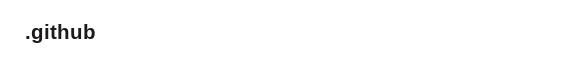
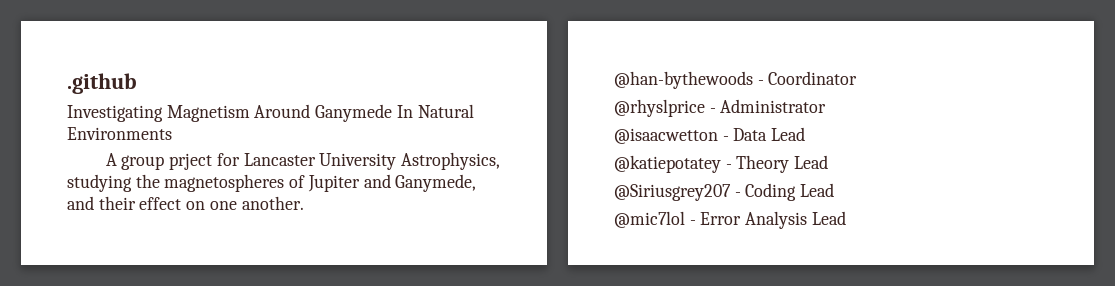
(96, 33) none -> [67,104,474,122] [67,127,172,140] [105,152,500,170] [67,174,477,192] [67,196,304,210] [614,71,858,89] [614,99,827,117] [614,127,806,144] [614,155,829,173] [614,183,835,201] [614,211,846,229] // Investigating Magnetism Around Ganymede In Natural Environments // A group prject for Lancaster University Astrophysics, studying the magnetospheres of Jupiter and Ganymede, and their effect on one another. // @han-bythewoods - Coordinator // @rhyslprice - Administrator // @isaacwetton - Data Lead // @katiepotatey - Theory Lead // @Siriusgrey207 - Coding Lead // @mic7lol - Error Analysis Lead

